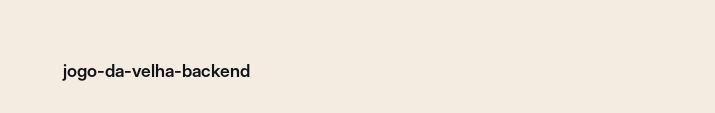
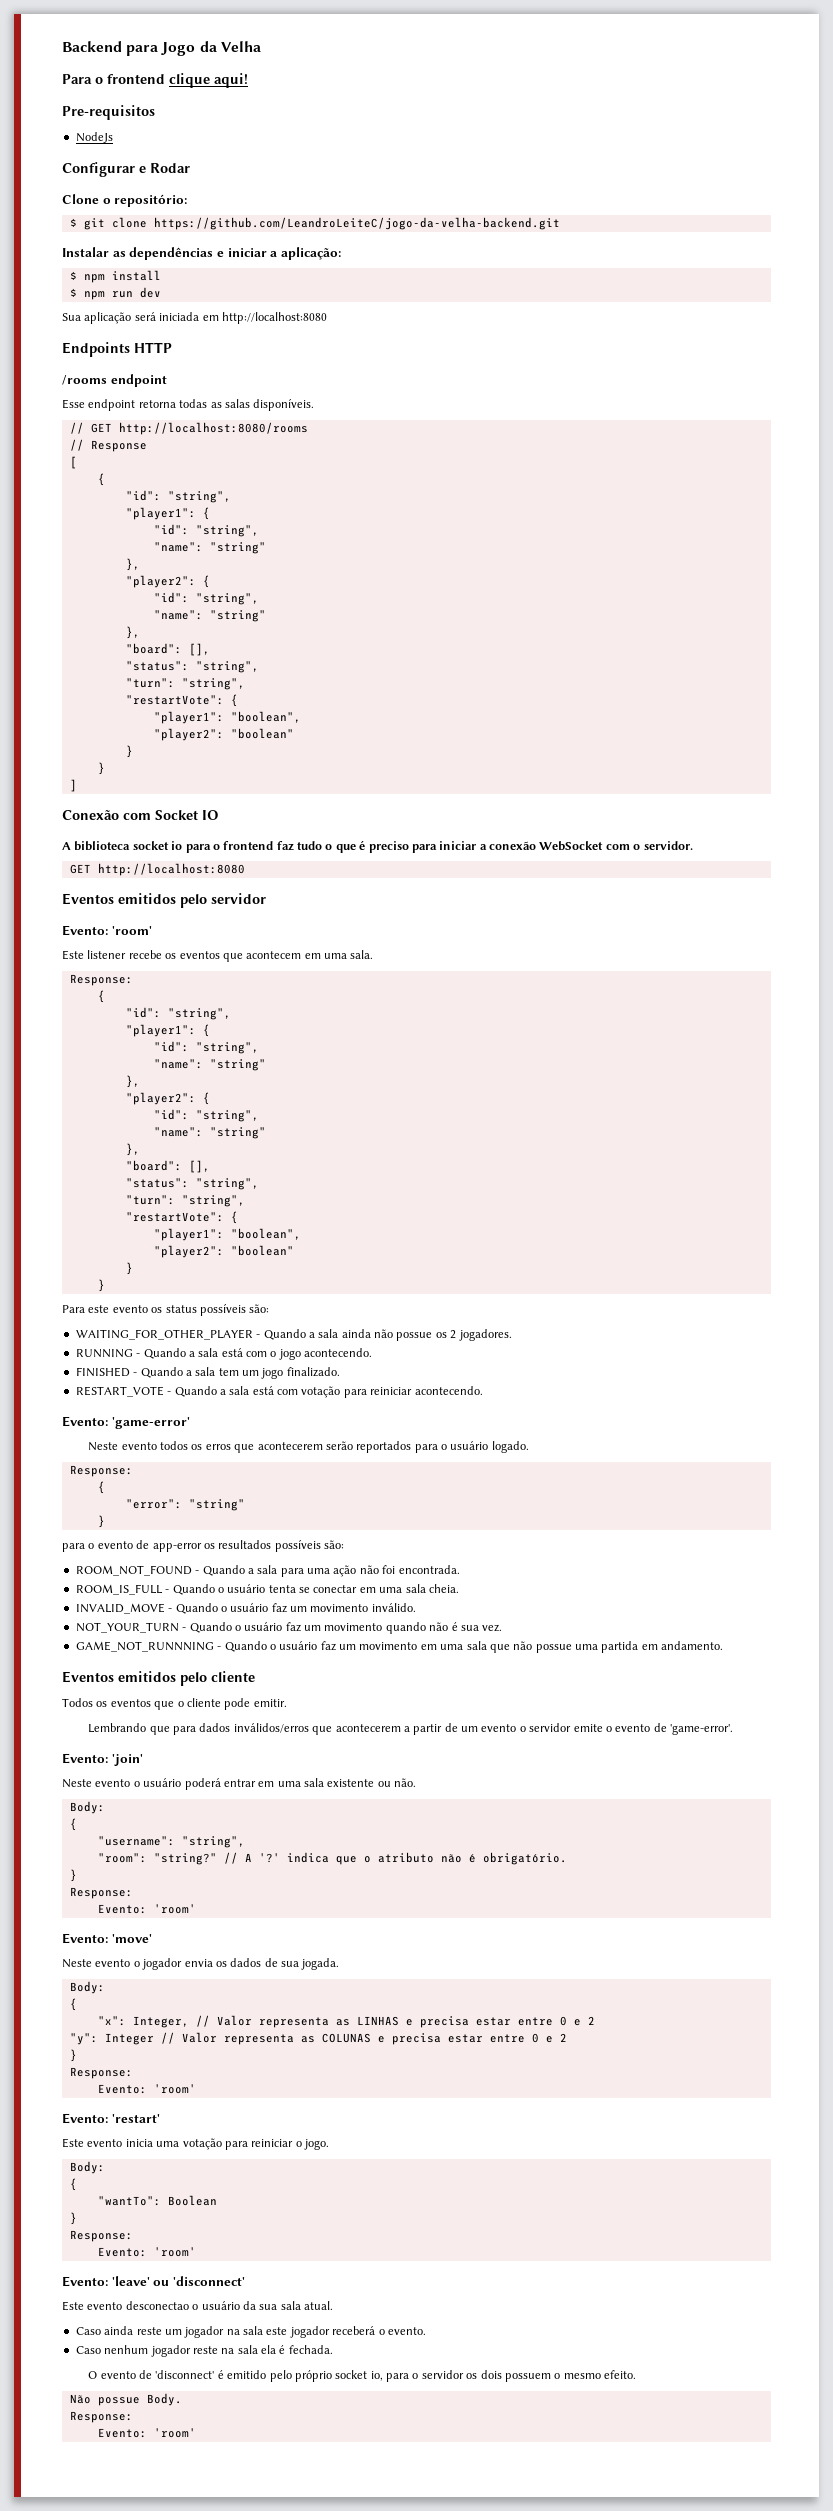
[62,64,250,81] jogo-da-velha-backend -> [62,41,261,56] [62,73,248,88] [62,105,155,120] [75,132,113,143] [62,162,190,177] [62,194,188,207] [69,217,560,230] [62,247,341,260] [69,270,161,283] [69,287,161,300] [62,312,327,324] [62,342,172,357] [62,374,167,387] [62,399,315,411] [69,422,308,435] [69,439,147,452] [69,456,77,469] [97,473,105,486] [125,490,231,503] [125,507,210,520] [153,524,259,537] [153,542,266,554] [125,558,140,571] [125,575,210,588] [153,592,259,605] [153,610,266,622] [125,626,140,639] [125,643,210,656] [125,661,259,673] [125,678,245,690] [125,694,238,707] [153,711,301,724] [153,728,294,741] [125,745,133,758] [97,762,105,775] [69,779,77,792] [62,810,219,820] [62,841,693,853] [69,863,245,876] [62,893,266,908] [62,925,152,936] [62,950,374,962] [69,974,133,986] [97,990,105,1003] [125,1007,231,1020] [125,1024,210,1037] [153,1041,259,1054] [153,1059,266,1071] [125,1075,140,1088] [125,1092,210,1105] [153,1109,259,1122] [153,1127,266,1139] [125,1143,140,1156] [125,1160,210,1173] [125,1178,259,1190] [125,1195,245,1207] [125,1211,238,1224] [153,1228,301,1241] [153,1245,294,1258] [125,1262,133,1275] [97,1279,105,1292] [62,1304,270,1316] [75,1329,512,1341] [75,1348,373,1360] [75,1367,340,1379] [75,1386,483,1398] [62,1416,190,1429] [88,1441,529,1453] [69,1465,133,1477] [97,1481,105,1494] [125,1499,245,1511] [97,1515,105,1528] [62,1540,344,1552] [75,1565,460,1577] [75,1584,459,1595] [75,1603,416,1614] [75,1622,503,1634] [75,1641,724,1653] [62,1671,255,1686] [62,1698,287,1710] [88,1723,734,1735] [62,1753,143,1766] [62,1778,417,1790] [69,1801,105,1814] [69,1818,77,1831] [97,1836,245,1848] [97,1852,567,1865] [69,1869,77,1882] [69,1887,133,1899] [97,1904,196,1914] [62,1933,152,1944] [62,1958,340,1970] [69,1981,105,1994] [69,1998,77,2011] [97,2015,595,2028] [69,2032,567,2045] [69,2049,77,2062] [69,2067,133,2079] [97,2084,196,2094] [62,2113,160,2124] [62,2138,329,2150] [69,2161,105,2174] [69,2178,77,2191] [97,2195,217,2206] [69,2212,77,2225] [69,2230,133,2242] [97,2247,196,2257] [62,2276,245,2287] [62,2301,333,2311] [75,2326,426,2338] [75,2345,333,2357] [88,2370,637,2382] [69,2393,182,2406] [69,2411,133,2423] [97,2428,196,2438] Backend para Jogo da Velha // Para o frontend clique aqui! // Pre-requisitos // NodeJs // Configurar e Rodar // Clone o repositório: // $ git clone https://github.com/LeandroLeiteC/jogo-da-velha-backend.git // Instalar as dependências e iniciar a aplicação: // $ npm install // $ npm run dev // Sua aplicação será iniciada em http://localhost:8080 // Endpoints HTTP // /rooms endpoint // Esse endpoint retorna todas as salas disponíveis. // // GET http://localhost:8080/rooms // // Response // [ // { // "id": "string", // "player1": { // "id": "string", // "name": "string" // }, // "player2": { // "id": "string", // "name": "string" // }, // "board": [], // "status": "string", // "turn": "string", // "restartVote": { // "player1": "boolean", // "player2": "boolean" // } // } // ] // Conexão com Socket IO // A biblioteca socket io para o frontend faz tudo o que é preciso para iniciar a conexão WebSocket com o servidor. // GET http://localhost:8080 // Eventos emitidos pelo servidor // Evento: 'room' // Este listener recebe os eventos que acontecem em uma sala. // Response: // { // "id": "string", // "player1": { // "id": "string", // "name": "string" // }, // "player2": { // "id": "string", // "name": "string" // }, // "board": [], // "status": "string", // "turn": "string", // "restartVote": { // "player1": "boolean", // "player2": "boolean" // } // } // Para este evento os status possíveis são: // WAITING_FOR_OTHER_PLAYER - Quando a sala ainda não possue os 2 jogadores. // RUNNING - Quando a sala está com o jogo acontecendo. // FINISHED - Quando a sala tem um jogo finalizado. // RESTART_VOTE - Quando a sala está com votação para reiniciar acontecendo. // Evento: 'game-error' // Neste evento todos os erros que acontecerem serão reportados para o usuário logado. // Response: // { // "error": "string" // } // para o evento de app-error os resultados possíveis são: // ROOM_NOT_FOUND - Quando a sala para uma ação não foi encontrada. // ROOM_IS_FULL - Quando o usuário tenta se conectar em uma sala cheia. // INVALID_MOVE - Quando o usuário faz um movimento inválido. // NOT_YOUR_TURN - Quando o usuário faz um movimento quando não é sua vez. // GAME_NOT_RUNNNING - Quando o usuário faz um movimento em uma sala que não possue uma partida em andamento. // Eventos emitidos pelo cliente // Todos os eventos que o cliente pode emitir. // Lembrando que para dados inválidos/erros que acontecerem a partir de um evento o servidor emite o evento de 'game-error'. // Evento: 'join' // Neste evento o usuário poderá entrar em uma sala existente ou não. // Body: // { // "username": "string", // "room": "string?" // A '?' indica que o atributo não é obrigatório. // } // Response: // Evento: 'room' // Evento: 'move' // Neste evento o jogador envia os dados de sua jogada. // Body: // { // "x": Integer, // Valor representa as LINHAS e precisa estar entre 0 e 2 // "y": Integer // Valor representa as COLUNAS e precisa estar entre 0 e 2 // } // Response: // Evento: 'room' // Evento: 'restart' // Este evento inicia uma votação para reiniciar o jogo. // Body: // { // "wantTo": Boolean // } // Response: // Evento: 'room' // Evento: 'leave' ou 'disconnect' // Este evento desconectao o usuário da sua sala atual. // Caso ainda reste um jogador na sala este jogador receberá o evento. // Caso nenhum jogador reste na sala ela é fechada. // O evento de 'disconnect' é emitido pelo próprio socket io, para o servidor os dois possuem o mesmo efeito. // Não possue Body. // Response: // Evento: 'room'

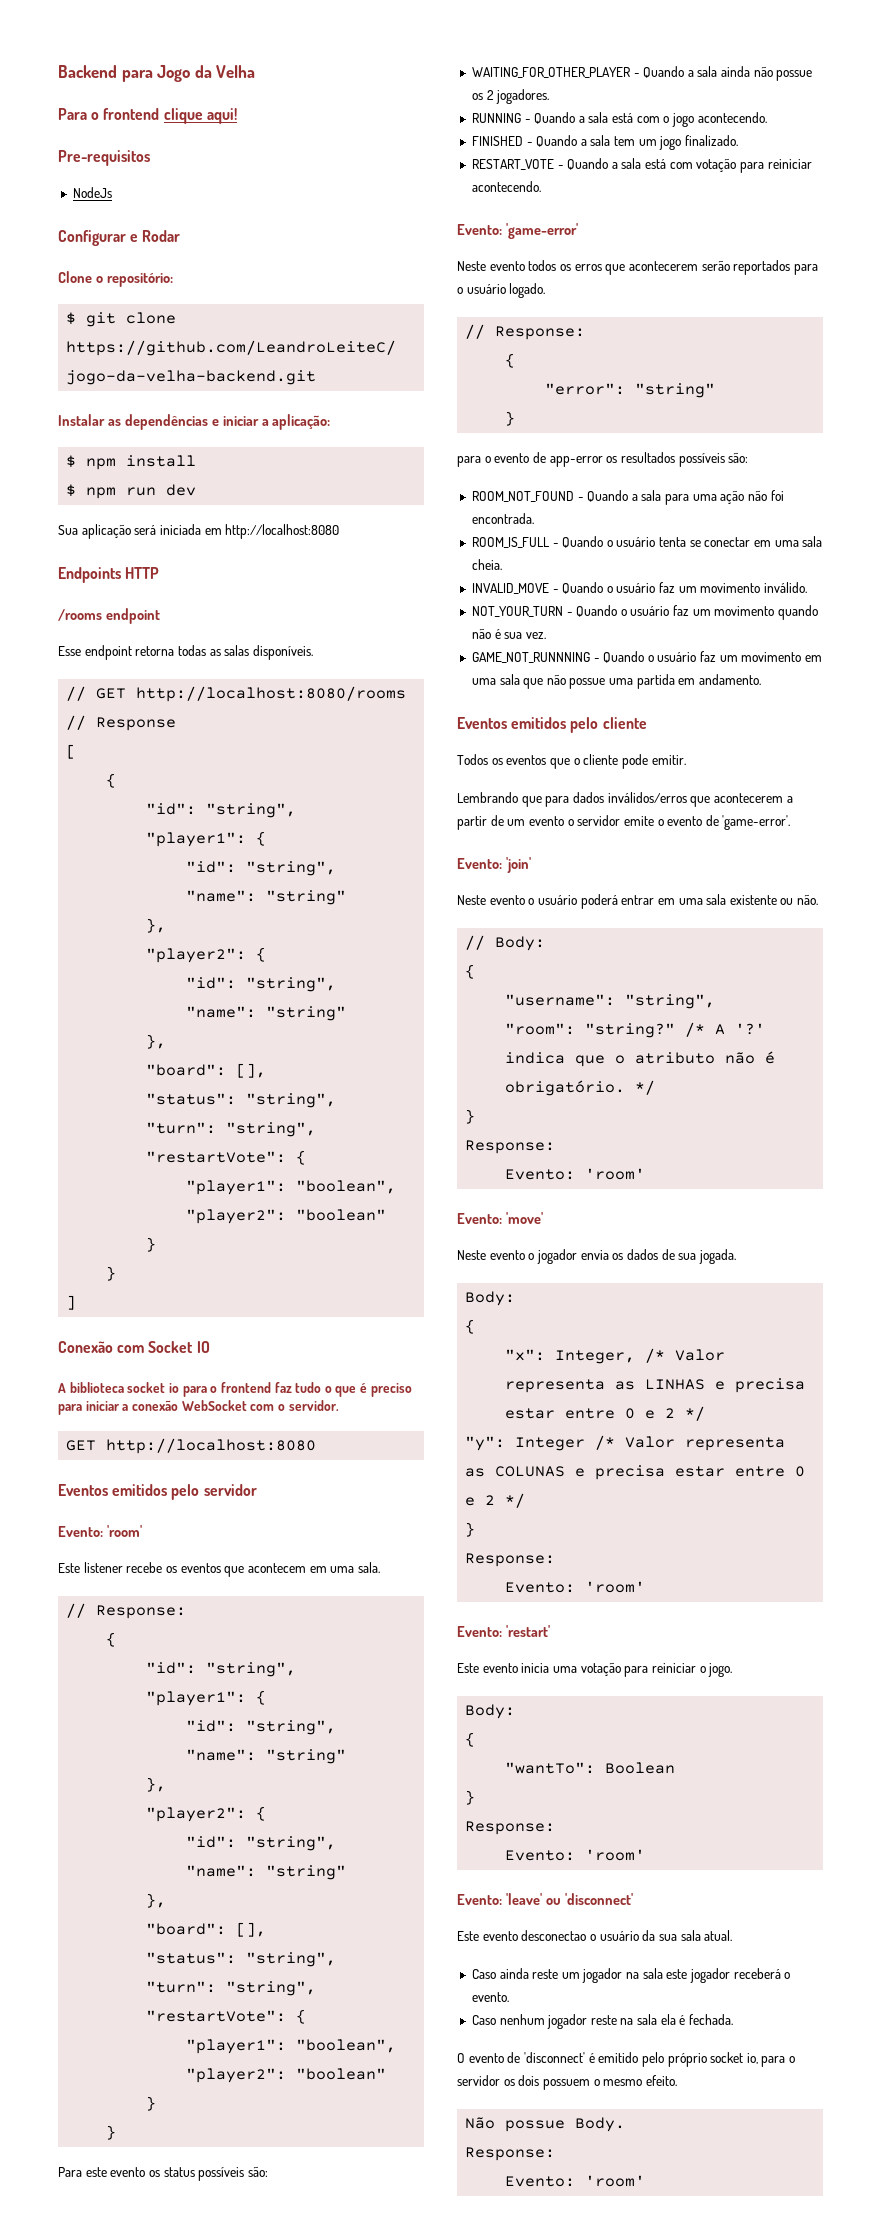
(374, 954) none -> [66,1603,87,1618] //
(529, 1447) none -> [465,324,486,339] //
(417, 1782) none -> [465,935,486,950] //
[223,1852,238,1864] // -> [685,1022,706,1037] /*
(567, 1858) none -> [635,1080,656,1095] */
[195,2015,210,2027] // -> [645,1348,666,1363] /*
(595, 2020) none -> [685,1406,706,1421] */
[160,2032,175,2044] // -> [595,1435,616,1450] /*
(567, 2037) none -> [505,1493,526,1508] */

